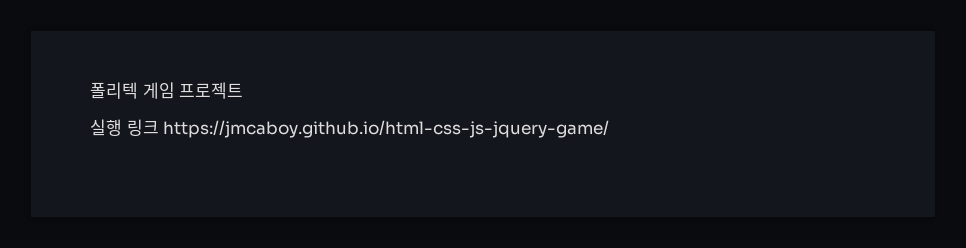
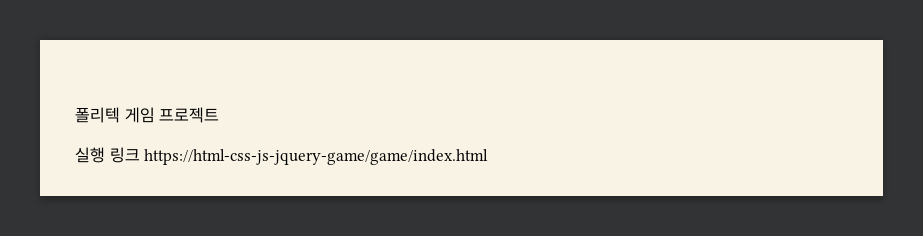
[163,120,610,138] https://jmcaboy.github.io/html-css-js-jquery-game/ -> [144,149,489,165] https://html-css-js-jquery-game/game/index.html

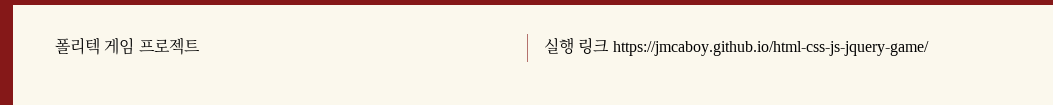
[144,149,489,165] https://html-css-js-jquery-game/game/index.html -> [612,41,929,56] https://jmcaboy.github.io/html-css-js-jquery-game/

